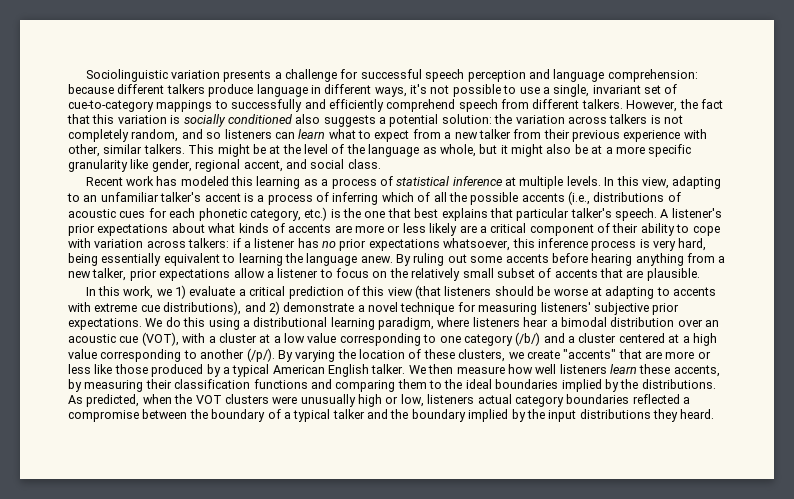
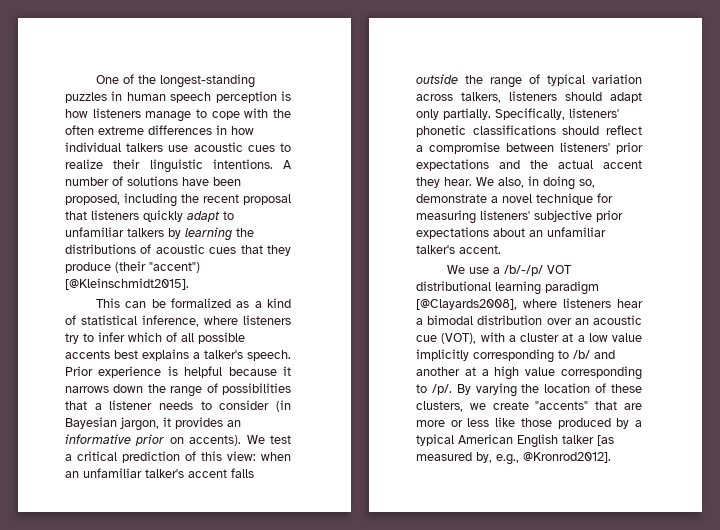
[85,69,698,82] [68,84,678,97] [68,99,723,112] [67,114,683,127] [68,129,707,142] [68,144,692,157] [68,159,381,172] [85,176,722,189] [67,191,681,205] [68,207,722,221] [68,223,720,236] [68,238,707,251] [68,253,726,266] [68,268,700,281] [85,285,236,299] Sociolinguistic variation presents a challenge for successful speech perception and language comprehension: because different talkers produce language in different ways, it's not possible to use a single, invariant set of cue-to-category mappings to successfully and efficiently comprehend speech from different talkers. However, the fact that this variation is socially conditioned also suggests a potential solution: the variation across talkers is not completely random, and so listeners can learn what to expect from a new talker from their previous experience with other, similar talkers. This might be at the level of the language as whole, but it might also be at a more specific granularity like gender, regional accent, and social class. // Recent work has modeled this learning as a process of statistical inference at multiple levels. In this view, adapting to an unfamiliar talker's accent is a process of inferring which of all the possible accents (i.e., distributions of acoustic cues for each phonetic category, etc.) is the one that best explains that particular talker's speech. A listener's prior expectations about what kinds of accents are more or less likely are a critical component of their ability to cope with variation across talkers: if a listener has no prior expectations whatsoever, this inference process is very hard, being essentially equivalent to learning the language anew. By ruling out some accents before hearing anything from a new talker, prior expectations allow a listener to focus on the relatively small subset of accents that are plausible. // In this work, we 1) evaluate -> [95,74,255,88] [65,91,291,103] [65,108,291,122] [65,125,254,135] [65,142,291,152] [65,159,292,173] [65,176,241,186] [65,193,291,207] [65,210,234,222] [65,227,254,241] [65,244,291,256] [65,261,200,273] [65,278,189,290] [95,298,291,308] [65,315,291,327] [65,332,245,344] [65,349,291,361] [65,366,291,378] [65,383,291,397] [65,400,291,412] [65,417,241,431] [65,434,291,446] One of the longest-standing puzzles in human speech perception is how listeners manage to cope with the often extreme differences in how individual talkers use acoustic cues to realize their linguistic intentions. A number of solutions have been proposed, including the recent proposal that listeners quickly adapt to unfamiliar talkers by learning the distributions of acoustic cues that they produce (their "accent") [@Kleinschmidt2015]. // This can be formalized as a kind of statistical inference, where listeners try to infer which of all possible accents best explains a talker's speech. Prior experience is helpful because it narrows down the range of possibilities that a listener needs to consider (in Bayesian jargon, it provides an informative prior on accents). We test
[387,285,717,299] [68,301,280,315] view (that listeners should be worse at adapting to accents with extreme cue distributions), and 2) -> [227,451,291,461] [65,468,254,478] [416,74,642,88] [416,91,642,103] [416,108,619,120] [416,125,642,137] [416,142,643,154] [416,159,642,171] [416,176,595,190] view: when an unfamiliar talker's accent falls outside the range of typical variation across talkers, listeners should adapt only partially. Specifically, listeners' phonetic classifications should reflect a compromise between listeners' prior expectations and the actual accent they hear. We also, in doing so,
[68,317,434,330] expectations. We do this using a distributional learning paradigm, -> [416,227,606,239] [416,245,501,254] [446,265,572,276] [416,281,599,295] [416,299,517,310] expectations about an unfamiliar talker's accent. // We use a /b/-/p/ VOT distributional learning paradigm [@Clayards2008],
[339,332,665,346] corresponding to one category (/b/) and a cluster centered -> [416,349,615,363] [416,367,460,376] implicitly corresponding to /b/ and another
[200,348,275,362] another (/p/). -> [431,384,452,395] /p/.
[371,364,720,377] [68,379,716,392] [68,394,690,407] [68,409,715,422] talker. We then measure how well listeners learn these accents, by measuring their classification functions and comparing them to the ideal boundaries implied by the distributions. As predicted, when the VOT clusters were unusually high or low, listeners actual category boundaries reflected a compromise between the boundary of a typical talker and the boundary implied by the input distributions they heard. -> [562,435,614,446] [416,452,611,465] talker [as measured by, e.g., @Kronrod2012].

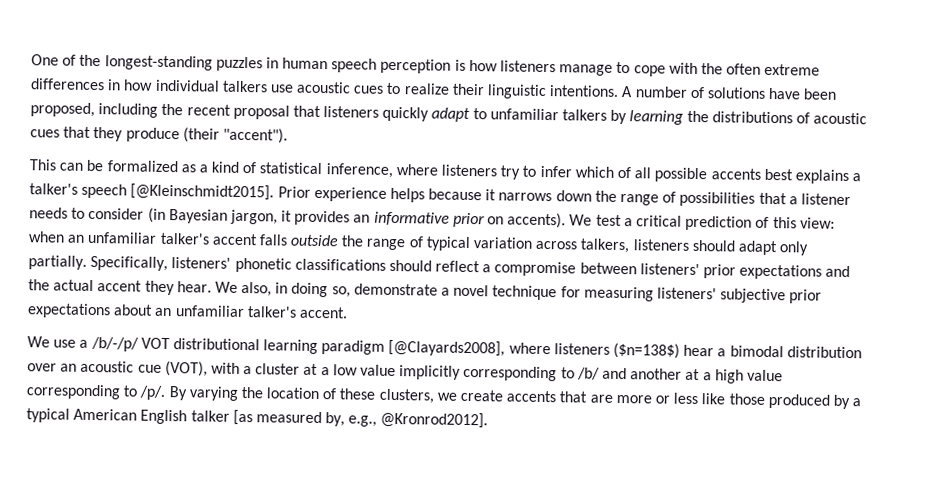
[149,262,200,273] [65,278,189,290] "accent") [@Kleinschmidt2015]. -> [222,127,288,144] "accent").
[247,350,291,361] [65,366,223,378] speech. Prior experience is helpful -> [81,183,425,203] speech [@Kleinschmidt2015]. Prior experience helps
(611, 303) none -> [613,342,681,359] ($n=138$)
[535,401,589,410] "accents" -> [506,390,557,403] accents

